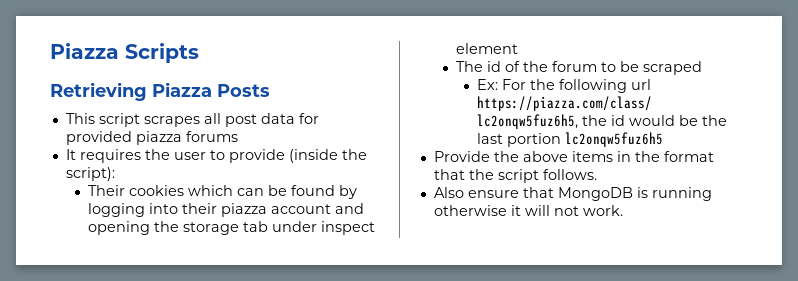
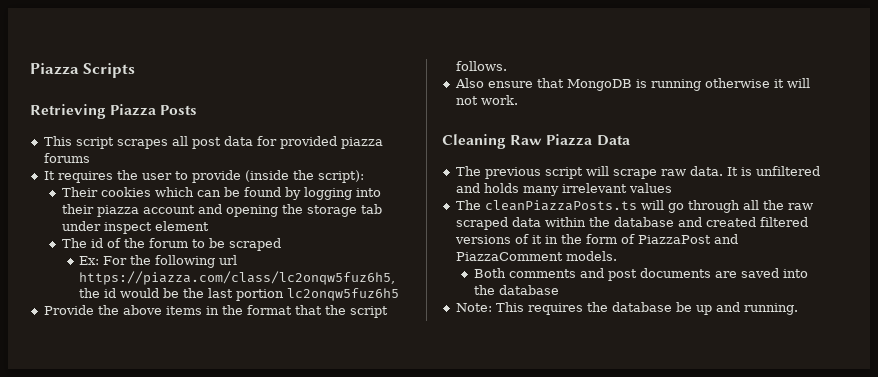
(623, 210) none -> [442,134,630,149] [455,166,820,179] [455,183,672,196] [455,200,813,213] [455,217,808,230] [454,234,738,244] [455,251,617,261] [473,268,808,281] [473,285,559,295] [455,302,798,315] // Cleaning Raw Piazza Data // The previous script will scrape raw data. It is unfiltered and holds many irrelevant values // The cleanPiazzaPosts.ts will go through all the raw scraped data within the database and created filtered versions of it in the form of PiazzaPost and PiazzaComment models. // Both comments and post documents are saved into the database // Note: This requires the database be up and running.

